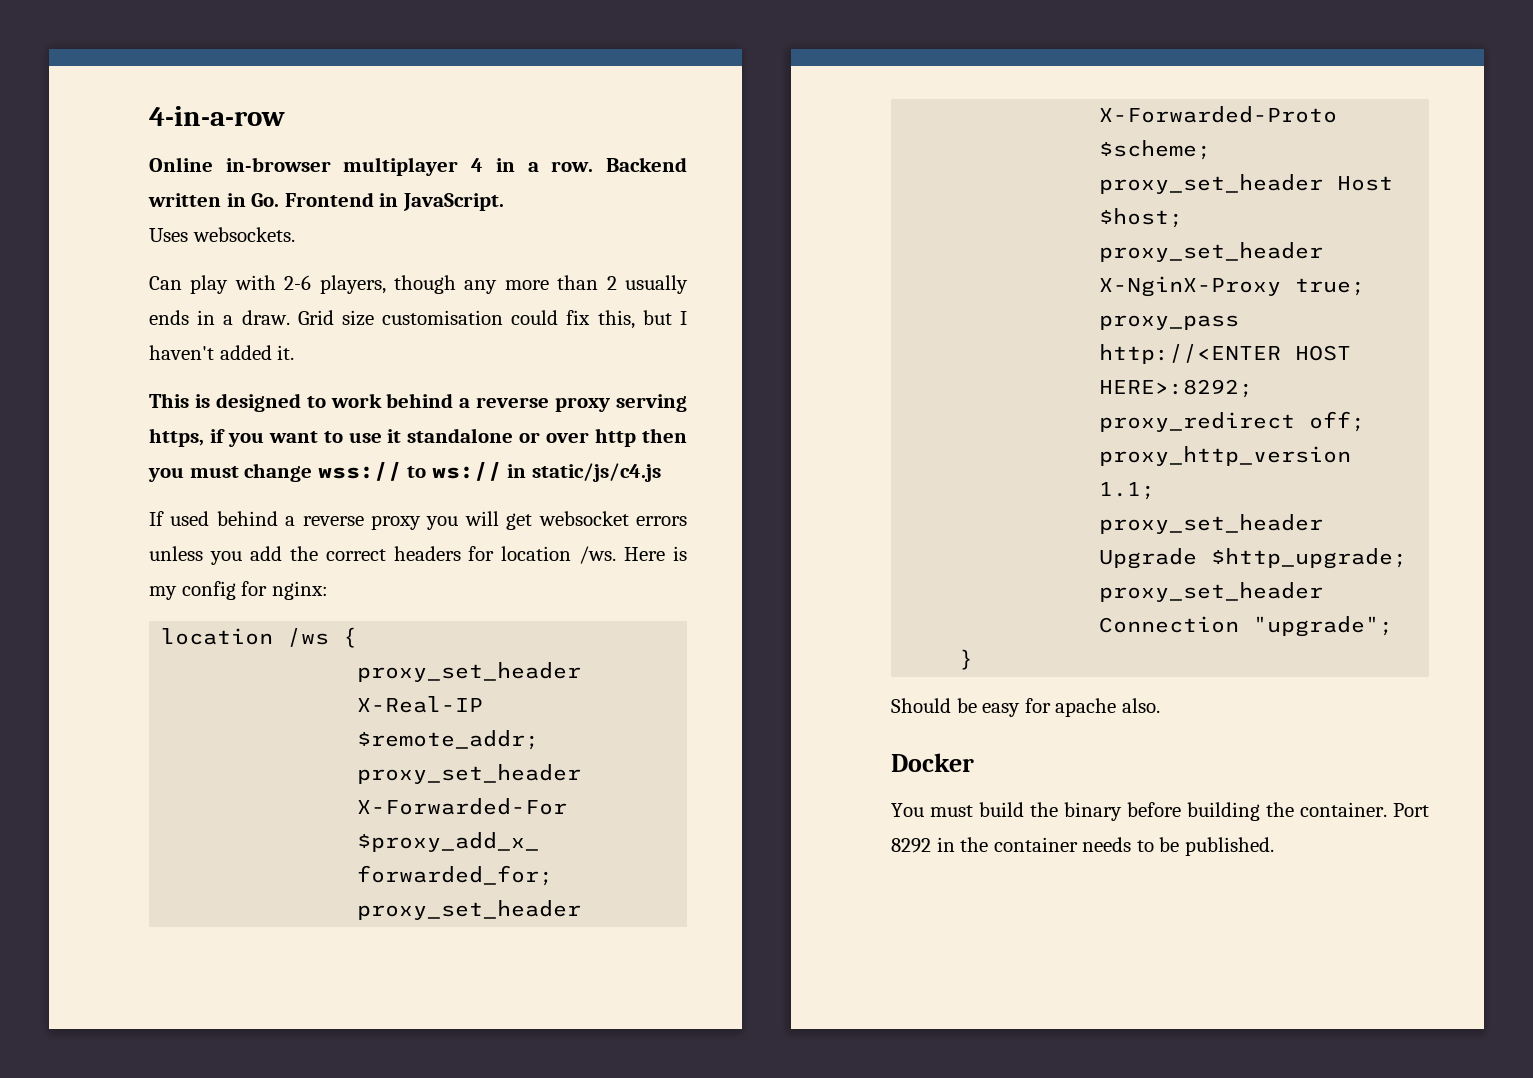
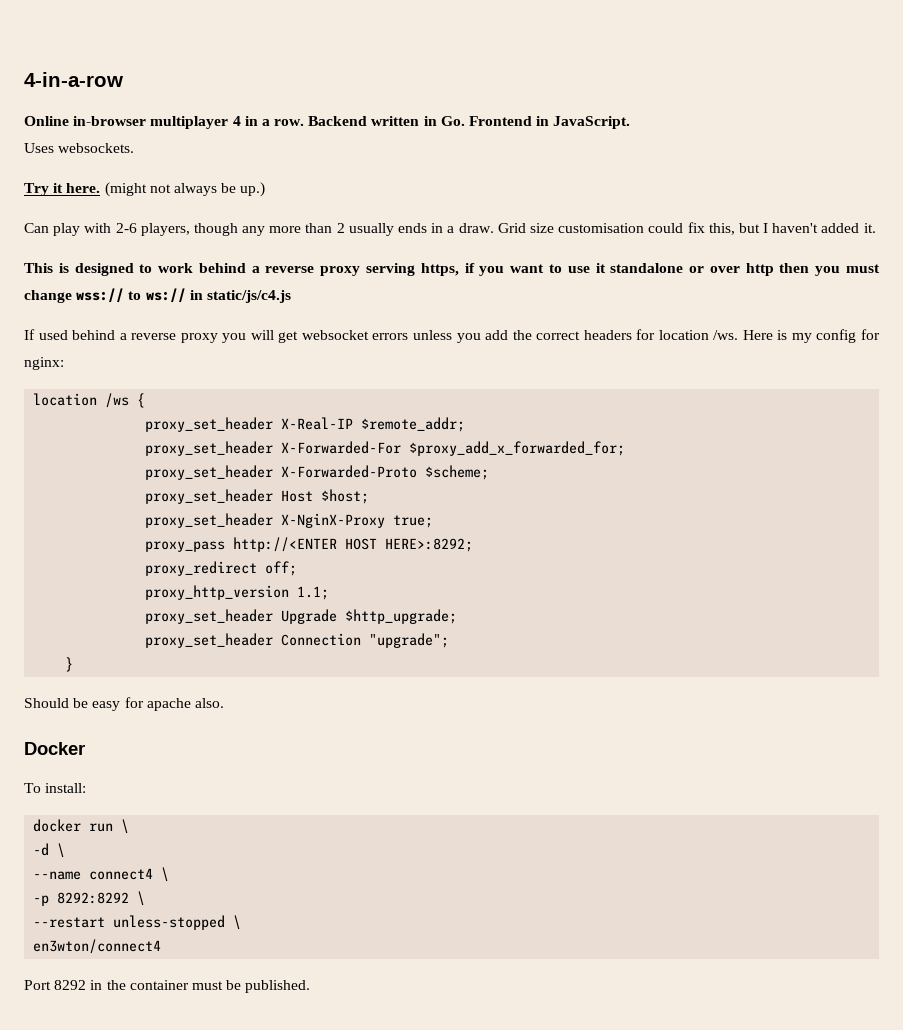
(295, 234) none -> [24,182,266,197] // Try it here. (might not always be up.)
[891,802,1387,821] You must build the binary before building the container. -> [24,783,87,793] [33,819,130,834] [33,843,66,858] [33,867,170,882] [33,891,146,906] [33,915,242,930] [33,939,162,954] To install: // docker run \ // -d \ // --name connect4 \ // -p 8292:8292 \ // --restart unless-stopped \ // en3wton/connect4 //
[1082,837,1154,852] needs to -> [191,981,223,990] must

